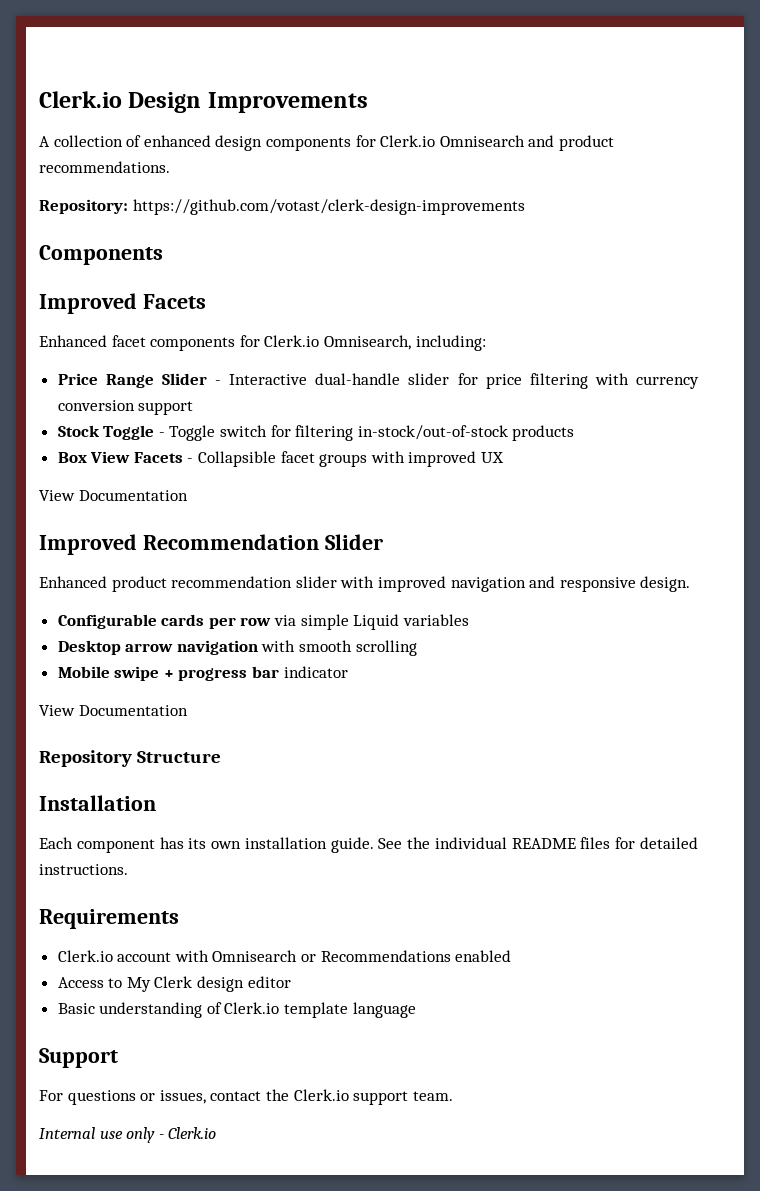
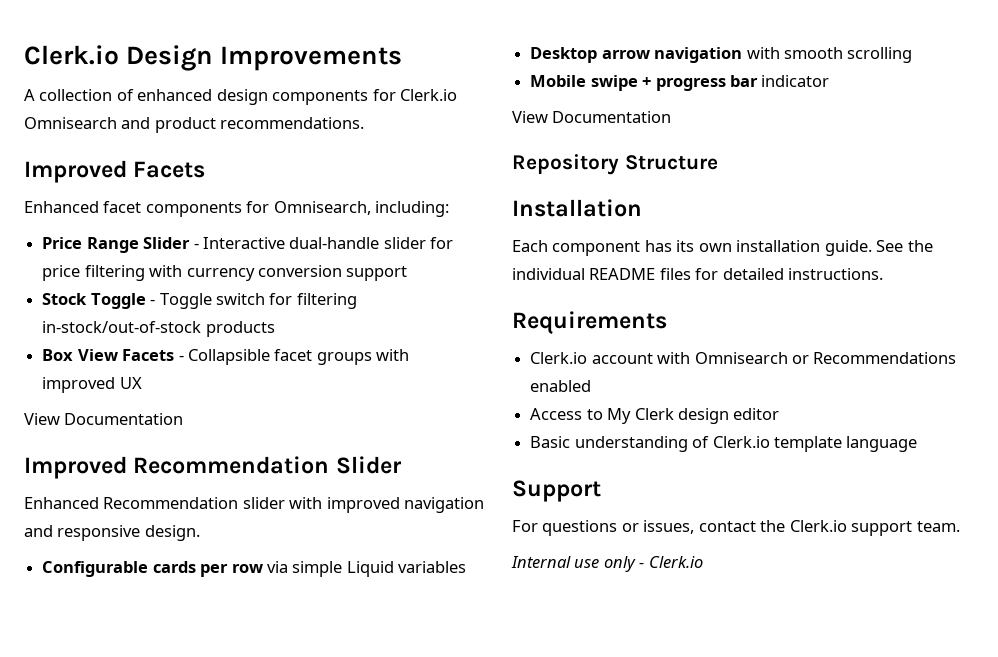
[39,199,525,215] [39,245,163,265] // Repository: https://github.com/votast/clerk-design-improvements // Components -> (365, 123) none
[264,335,320,347] Clerk.io -> (270, 207) none
[111,576,293,592] product recommendation -> [103,497,239,509] Recommendation

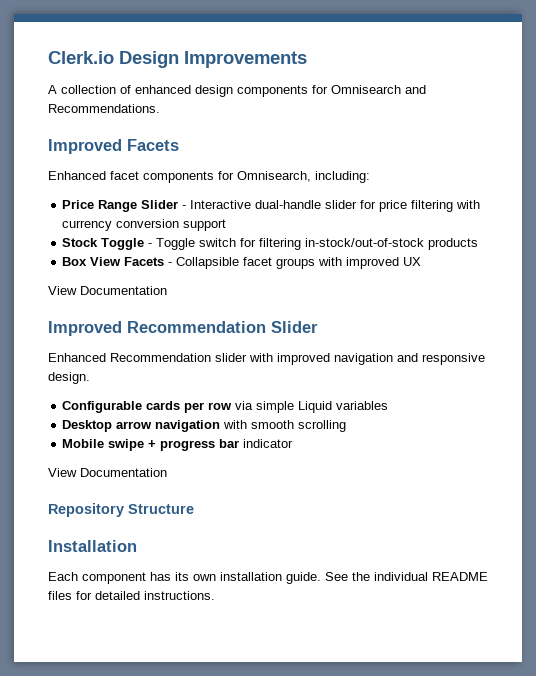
[400,89,458,101] Clerk.io -> (328, 89) none
[154,117,365,133] product recommendations. -> [48,104,160,113] Recommendations.
[512,311,667,334] [530,352,957,364] [530,380,592,392] [530,408,780,424] [530,436,918,452] [512,480,601,502] [512,520,960,536] [511,556,703,572] // Requirements // Clerk.io account with Omnisearch or Recommendations enabled // Access to My Clerk design editor // Basic understanding of Clerk.io template language // Support // For questions or issues, contact the Clerk.io support team. // Internal use only - Clerk.io -> (215, 595) none

